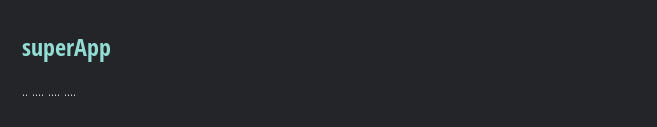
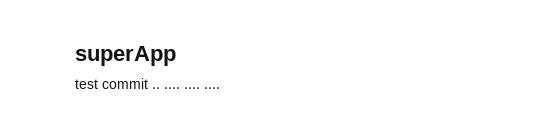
(111, 50) none -> [75,78,148,89] test commit

